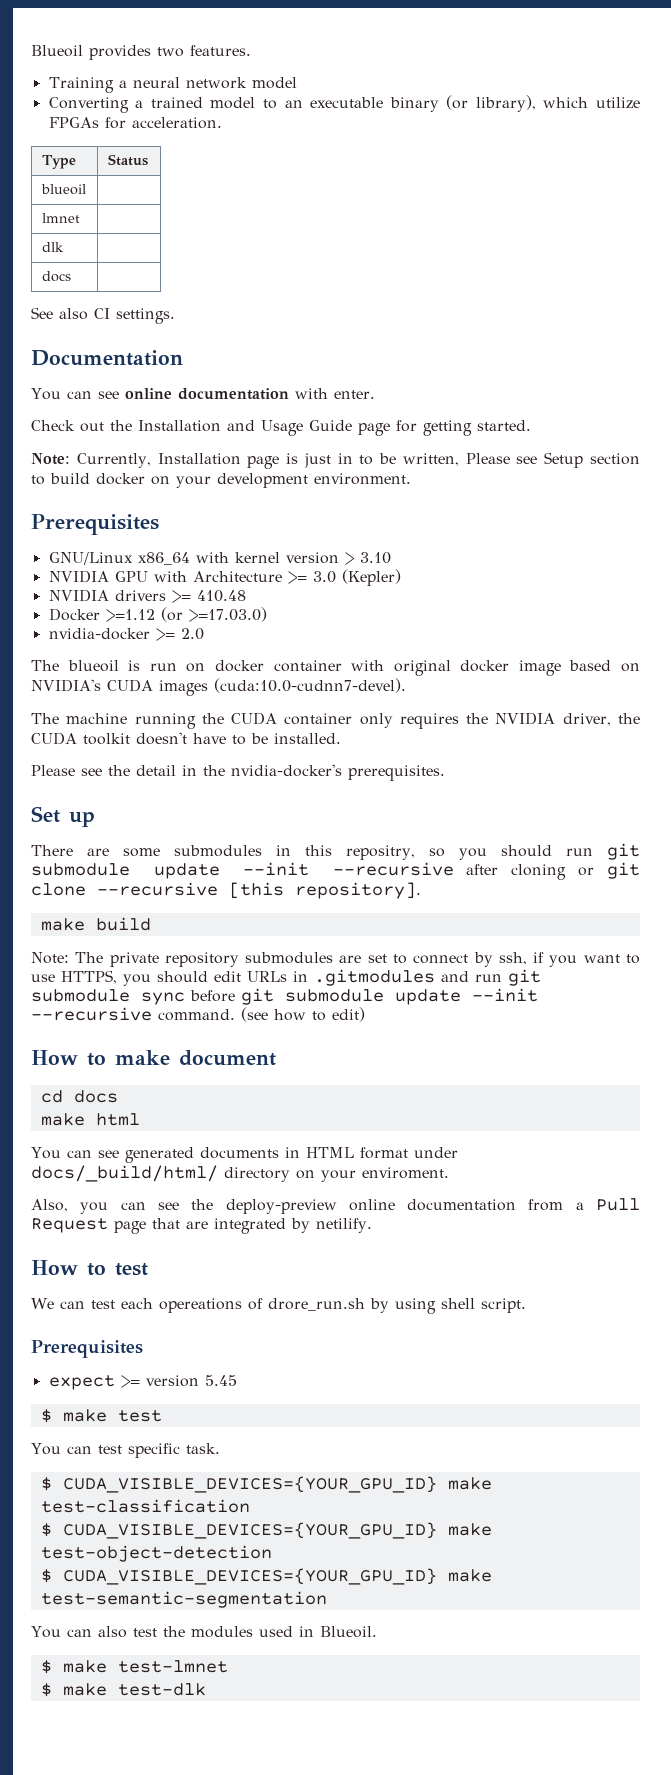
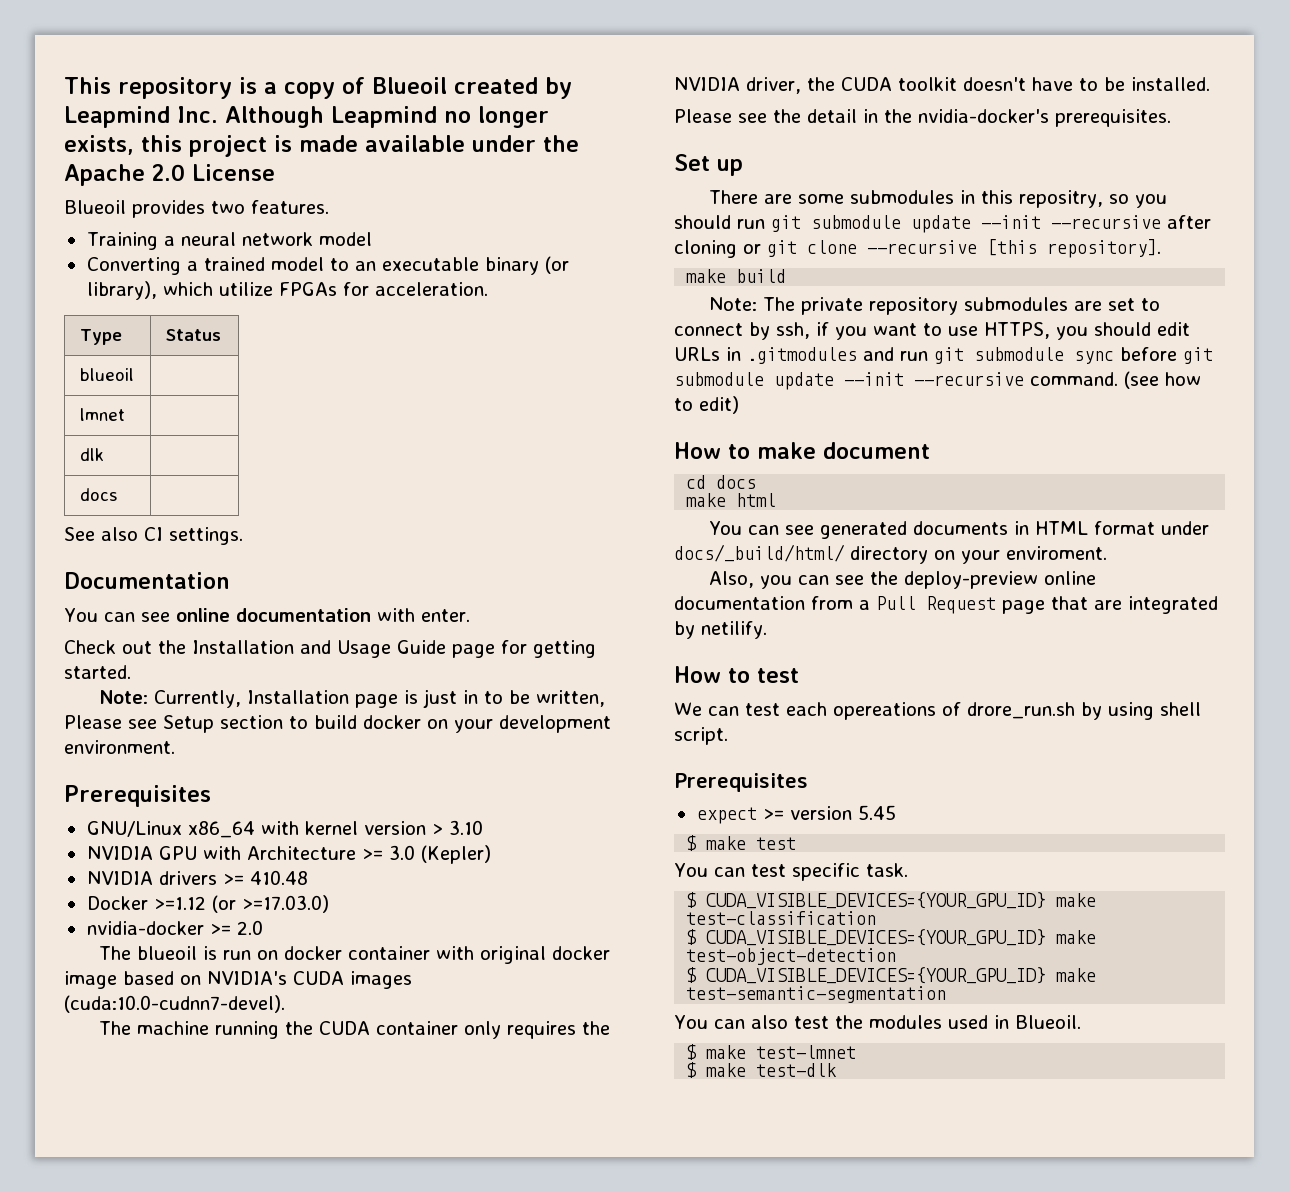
(31, 51) none -> [64,77,572,99] [64,106,549,128] [64,135,579,157] [64,164,275,186] This repository is a copy of Blueoil created by Leapmind Inc. Although Leapmind no longer exists, this project is made available under the Apache 2.0 License //

